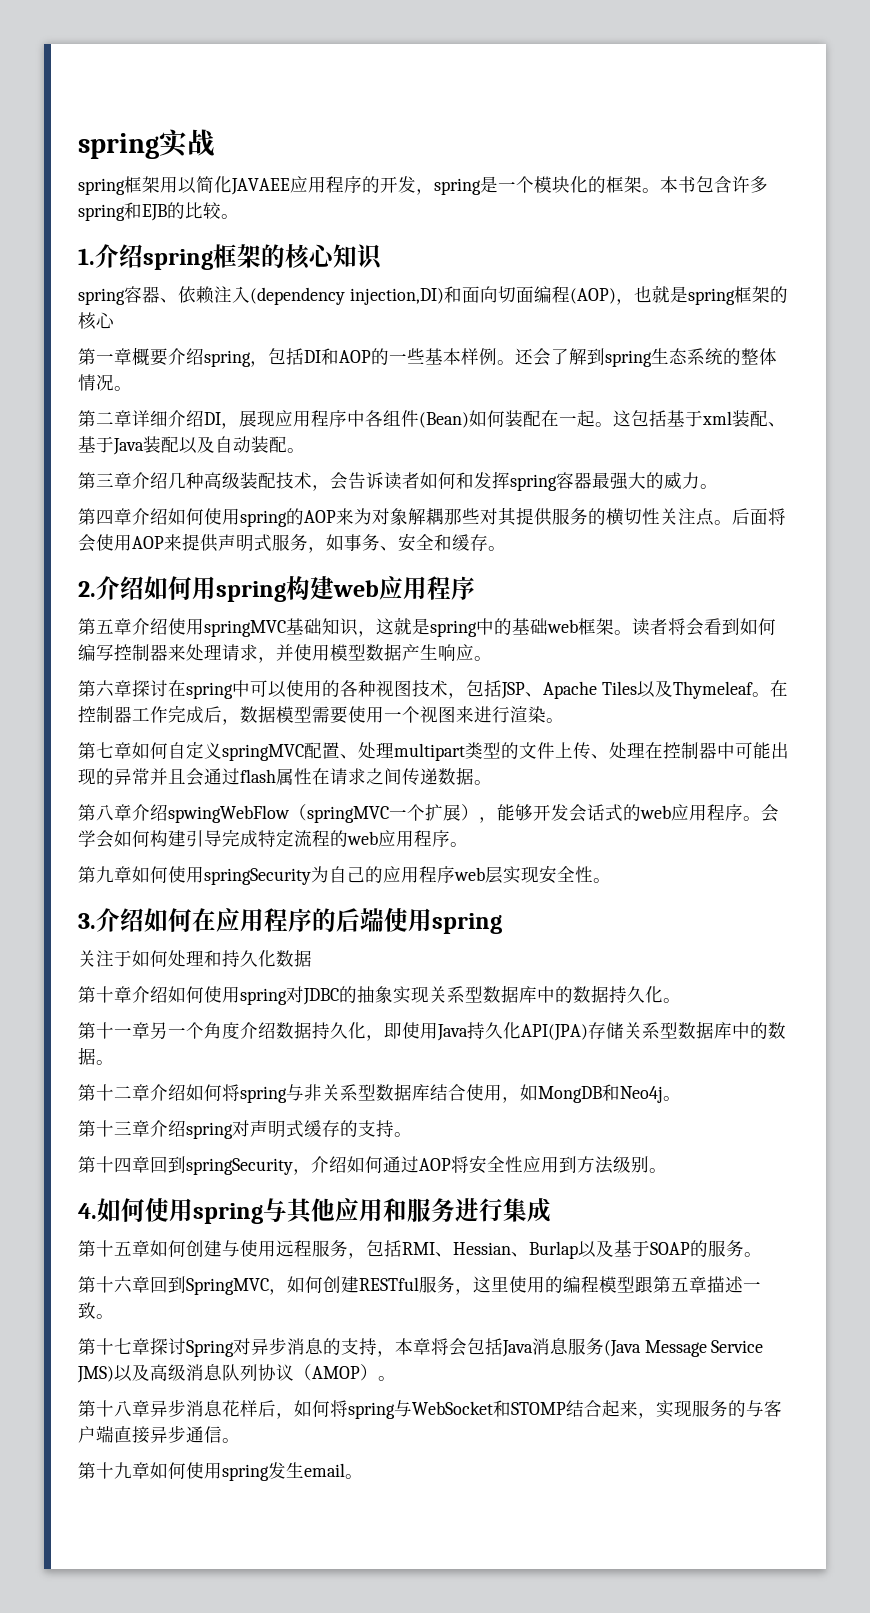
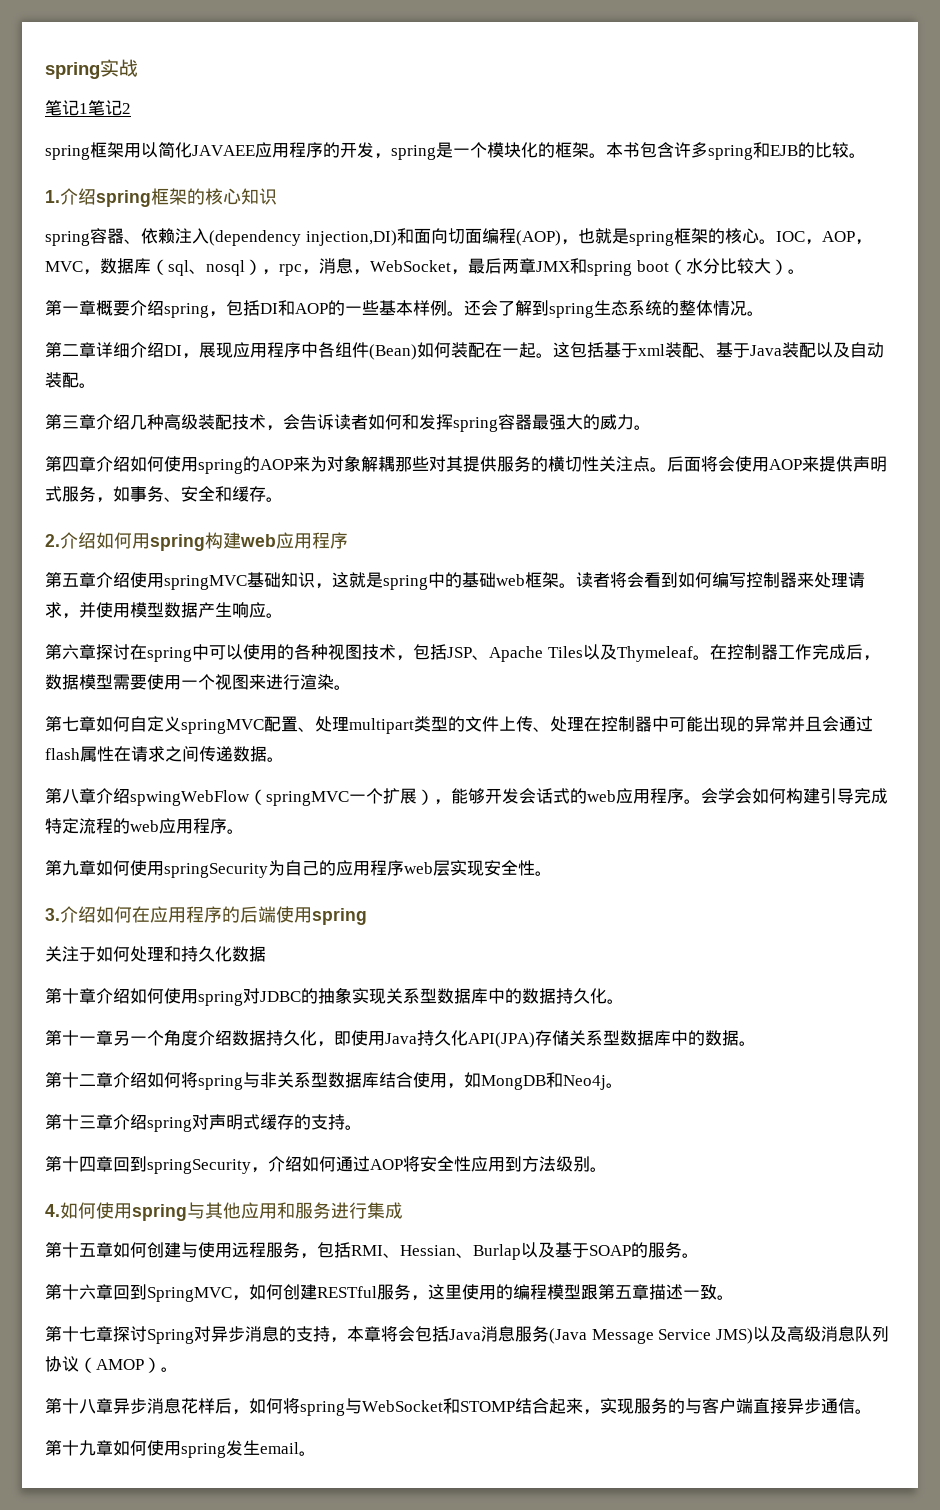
(215, 143) none -> [45,100,131,116] // 笔记1笔记2
(115, 320) none -> [758,231,872,245] [45,258,805,276] 。IOC，AOP，MVC，数据库（sql、nosql），rpc，消息，WebSocket，最后两章JMX和spring boot（水分比较大）。

